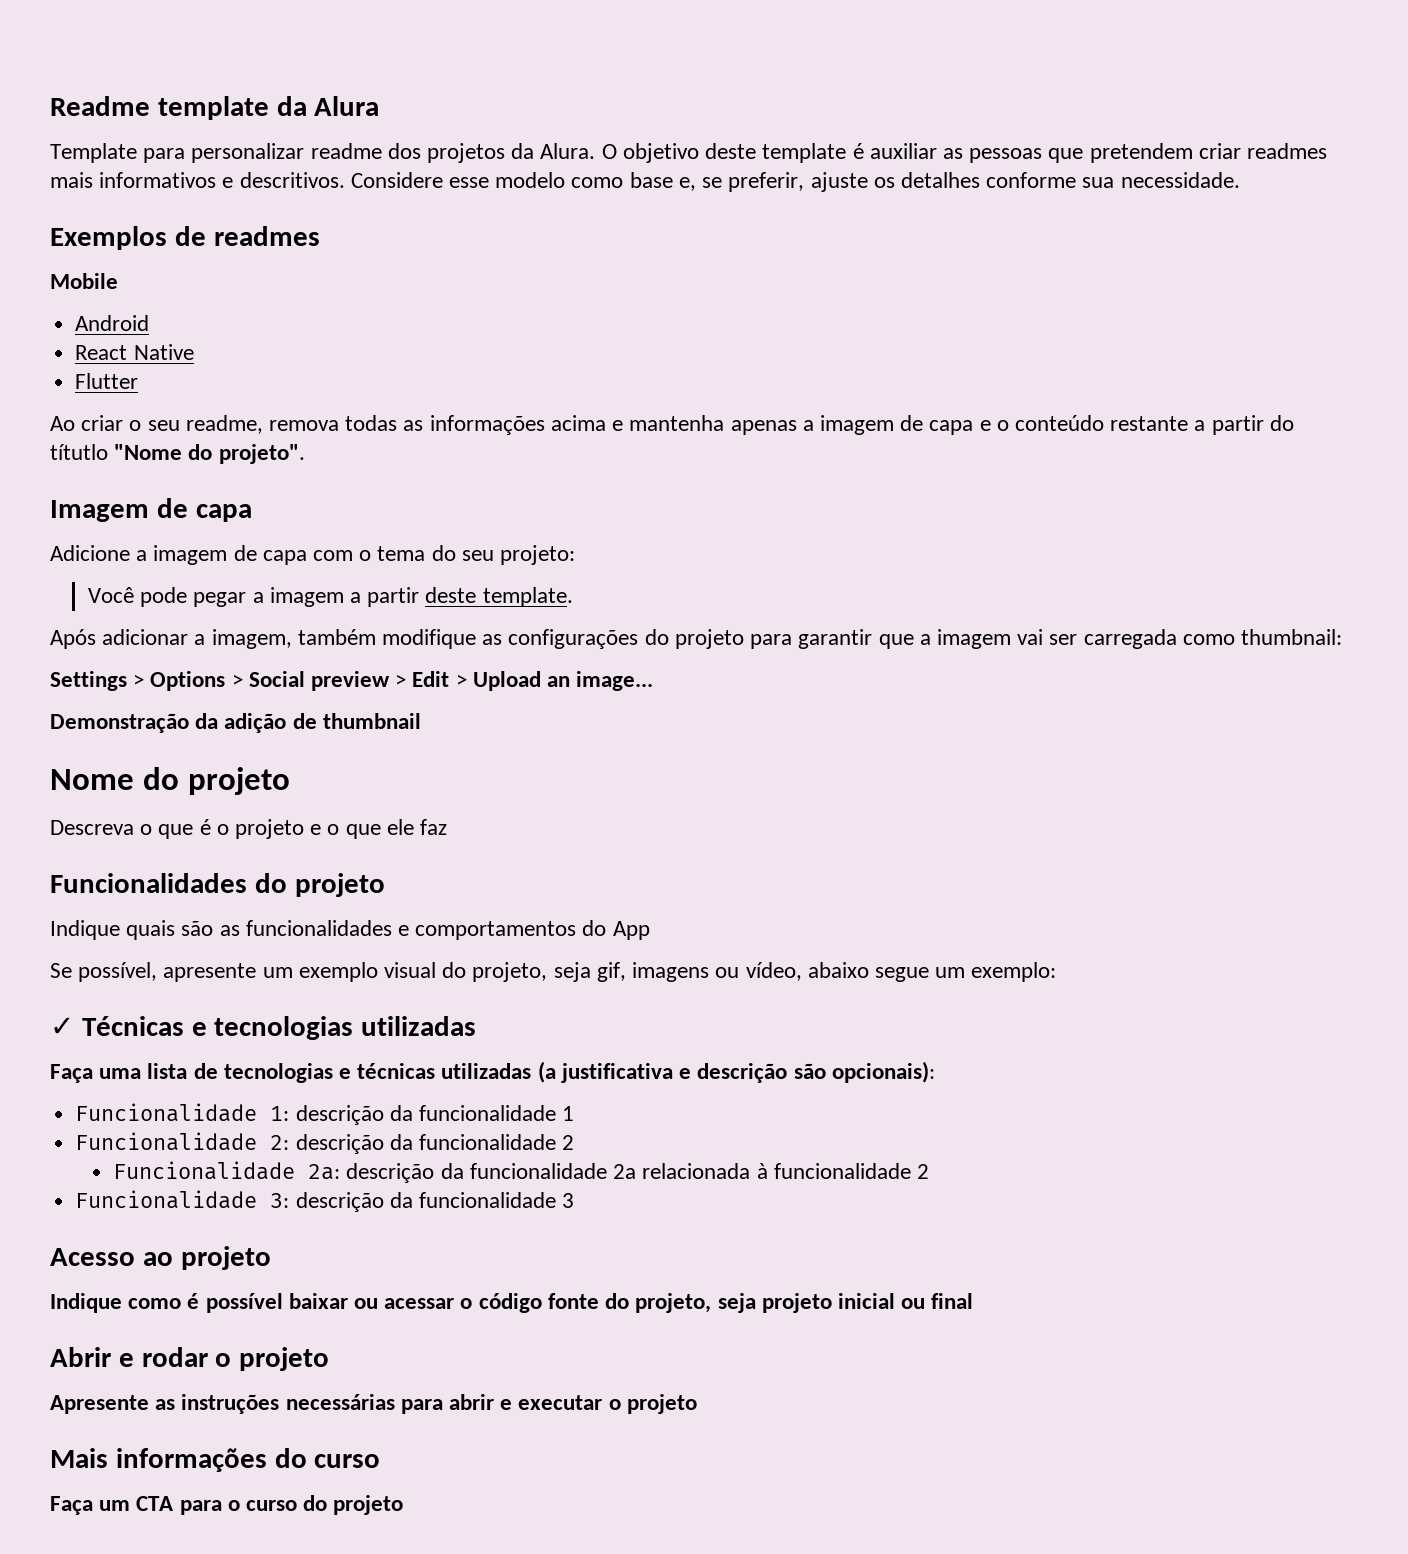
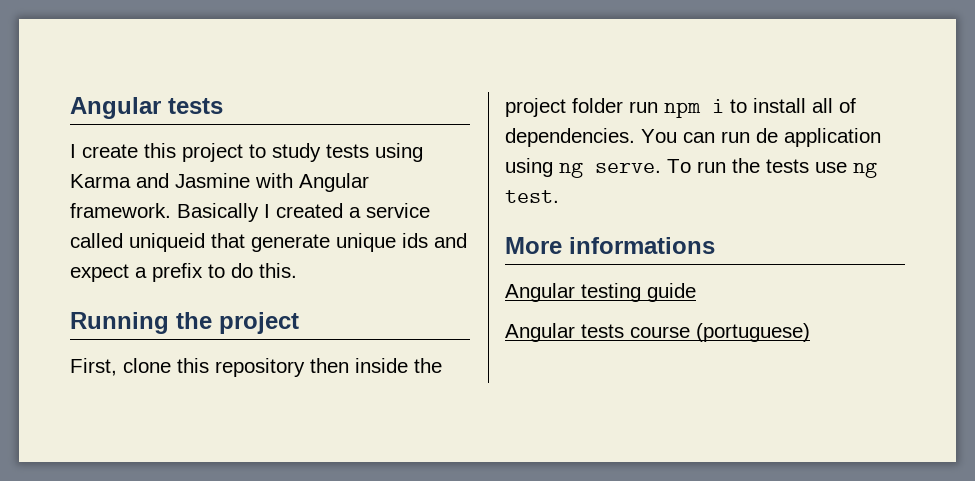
[50,96,380,120] [50,143,1327,163] [50,172,1240,192] [50,226,320,250] [50,273,118,289] [75,315,150,331] [75,344,194,360] [75,373,139,389] [50,415,1294,435] [50,444,305,464] [50,498,252,522] [50,545,576,565] [87,587,573,607] [50,629,1342,649] [50,671,654,691] [50,713,421,733] [50,767,290,795] [50,819,448,839] [50,873,385,897] [50,920,650,940] [50,962,1057,982] [50,1016,477,1040] [50,1061,935,1083] [75,1103,575,1125] [75,1132,575,1154] [113,1161,929,1183] [75,1190,575,1212] [50,1246,271,1270] [50,1293,974,1313] [50,1347,330,1371] [50,1394,697,1414] [50,1448,381,1472] [50,1495,404,1515] Readme template da Alura // Template para personalizar readme dos projetos da Alura. O objetivo deste template é auxiliar as pessoas que pretendem criar readmes mais informativos e descritivos. Considere esse modelo como base e, se preferir, ajuste os detalhes conforme sua necessidade. // Exemplos de readmes // Mobile // Android // React Native // Flutter // Ao criar o seu readme, remova todas as informações acima e mantenha apenas a imagem de capa e o conteúdo restante a partir do títutlo "Nome do projeto". // Imagem de capa // Adicione a imagem de capa com o tema do seu projeto: // Você pode pegar a imagem a partir deste template. // Após adicionar a imagem, também modifique as configurações do projeto para garantir que a imagem vai ser carregada como thumbnail: // Settings > Options > Social preview > Edit > Upload an image... // Demonstração da adição de thumbnail // Nome do projeto // Descreva o que é o projeto e o que ele faz // Funcionalidades do projeto // Indique quais são as funcionalidades e comportamentos do App // Se possível, apresente um exemplo visual do projeto, seja gif, imagens ou vídeo, abaixo segue um exemplo: // ✓ Técnicas e tecnologias utilizadas // Faça uma lista de tecnologias e técnicas utilizadas (a justificativa e descrição são opcionais): // Funcionalidade 1: descrição da funcionalidade 1 // Funcionalidade 2: descrição da funcionalidade 2 // Funcionalidade 2a: descrição da funcionalidade 2a relacionada à funcionalidade 2 // Funcionalidade 3: descrição da funcionalidade 3 // Acesso ao projeto // Indique como é possível baixar ou acessar o código fonte do projeto, seja projeto inicial ou final // Abrir e rodar o projeto // Apresente as instruções necessárias para abrir e executar o projeto // Mais informações do curso // Faça um CTA para o curso do projeto -> [70,97,223,119] [70,143,423,162] [70,173,369,192] [70,203,430,222] [70,233,467,252] [70,263,297,282] [70,312,299,334] [70,358,442,377] [505,98,856,118] [505,128,881,147] [505,158,877,178] [505,190,559,203] [505,237,715,254] [505,283,696,302] [505,323,810,342] Angular tests // I create this project to study tests using Karma and Jasmine with Angular framework. Basically I created a service called uniqueid that generate unique ids and expect a prefix to do this. // Running the project // First, clone this repository then inside the project folder run npm i to install all of dependencies. You can run de application using ng serve. To run the tests use ng test. // More informations // Angular testing guide // Angular tests course (portuguese)

